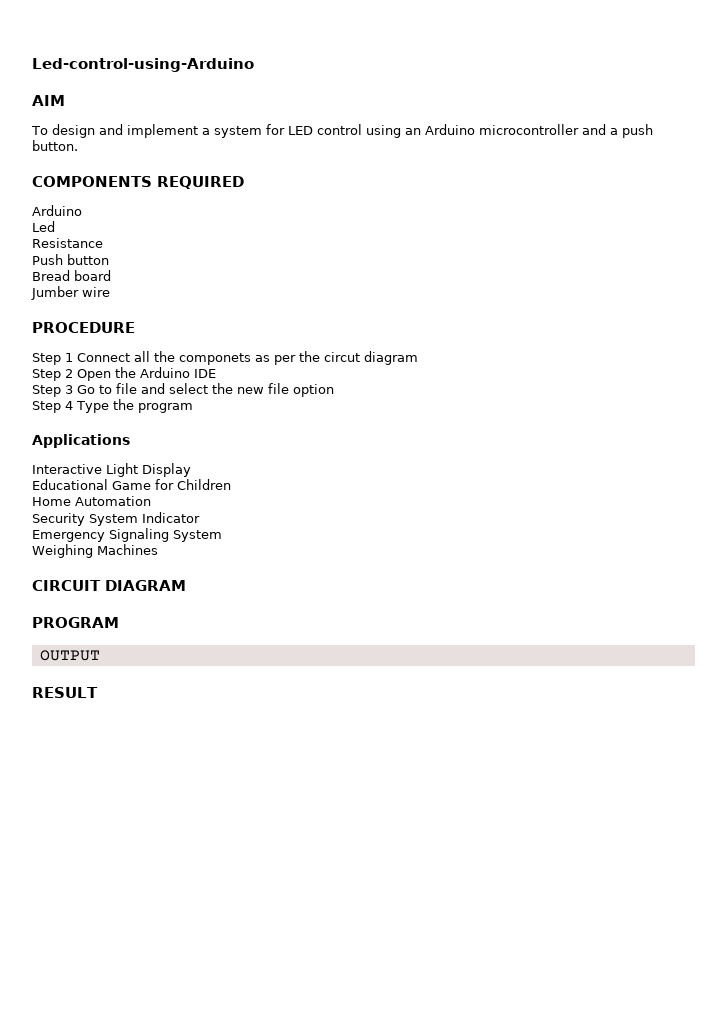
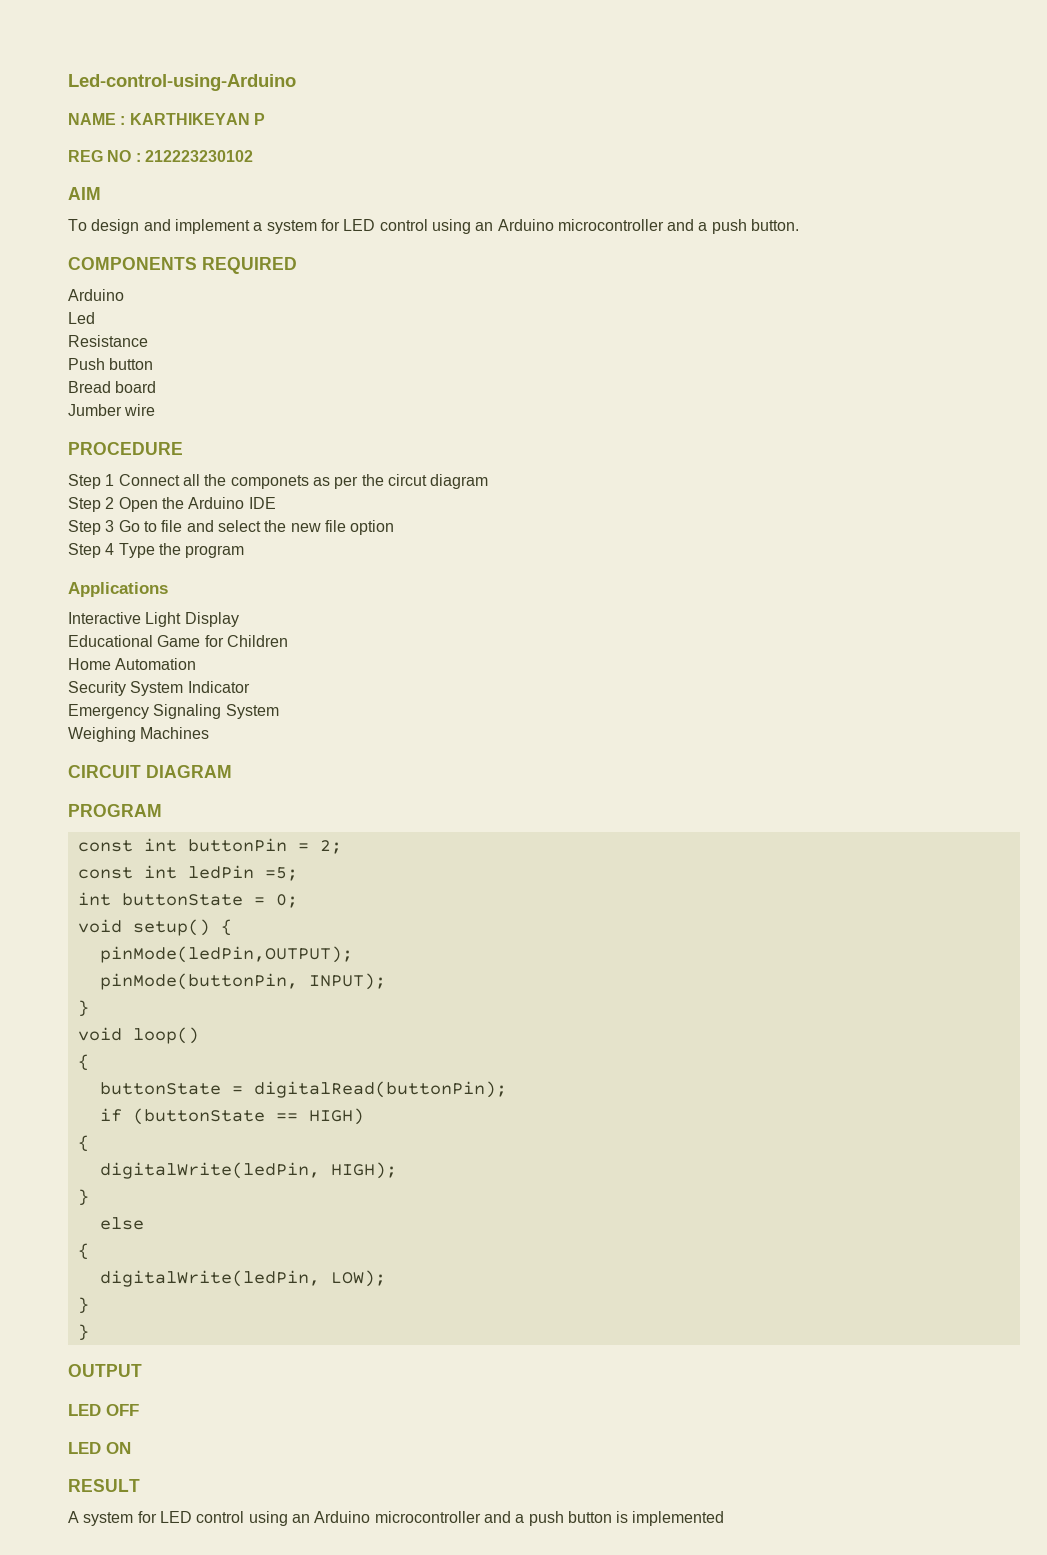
(254, 65) none -> [68,113,265,125] [68,150,253,162] // NAME : KARTHIKEYAN P // REG NO : 212223230102
[39,650,100,661] [32,687,98,698] OUTPUT // RESULT -> [77,838,342,854] [77,865,298,881] [77,892,298,908] [77,919,232,936] [99,946,353,963] [99,973,386,990] [77,1000,89,1017] [77,1027,199,1044] [77,1054,89,1071] [99,1081,507,1098] [99,1108,364,1125] [77,1135,89,1152] [99,1162,397,1179] [77,1189,89,1206] [99,1217,144,1230] [77,1243,89,1260] [99,1270,386,1287] [77,1297,89,1314] [77,1324,89,1341] [68,1364,142,1377] [68,1404,139,1416] [68,1442,131,1454] [68,1479,140,1492] [68,1511,725,1526] const int buttonPin = 2; // const int ledPin =5; // int buttonState = 0; // void setup() { // pinMode(ledPin,OUTPUT); // pinMode(buttonPin, INPUT); // } // void loop() // { // buttonState = digitalRead(buttonPin); // if (buttonState == HIGH) // { // digitalWrite(ledPin, HIGH); // } // else // { // digitalWrite(ledPin, LOW); // } // } // OUTPUT // LED OFF // LED ON // RESULT // A system for LED control using an Arduino microcontroller and a push button is implemented

